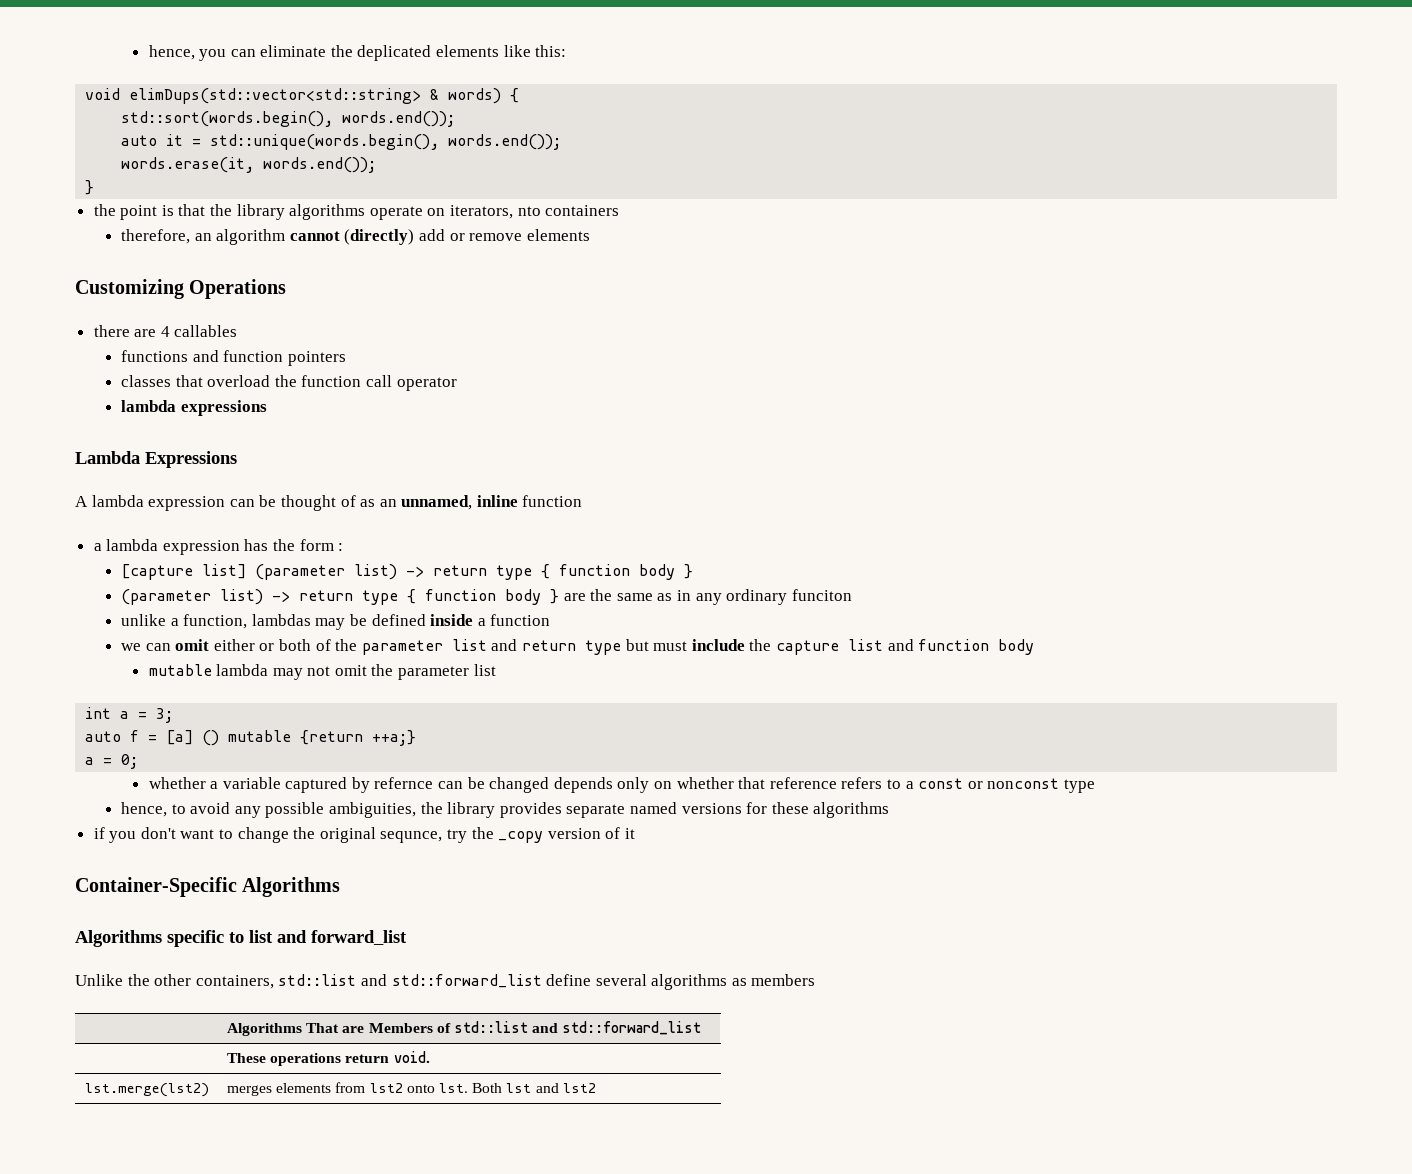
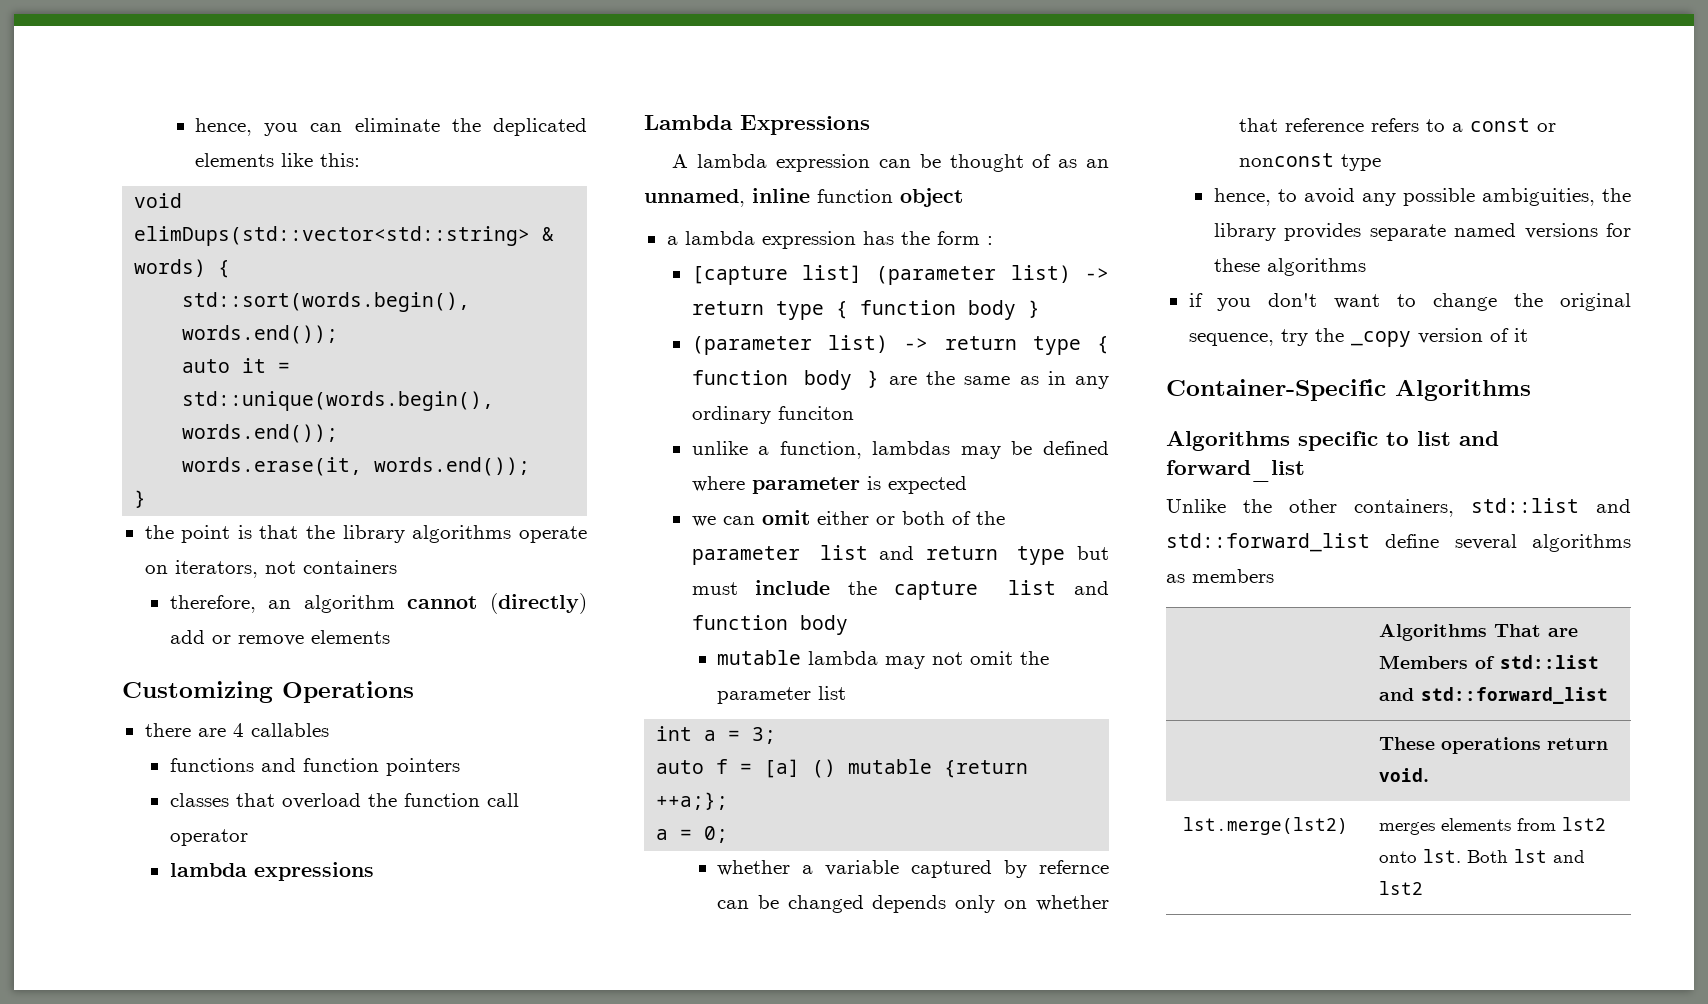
[517,206,541,216] nto -> [264,561,296,574] not
(583, 501) none -> [900,188,963,207] object
[430,614,551,626] inside a function -> [691,476,967,494] where parameter is expected
[372,730,417,746] ++a;} -> [656,792,729,810] ++a;};
[380,831,443,843] sequnce, -> [1188,333,1274,346] sequence,

